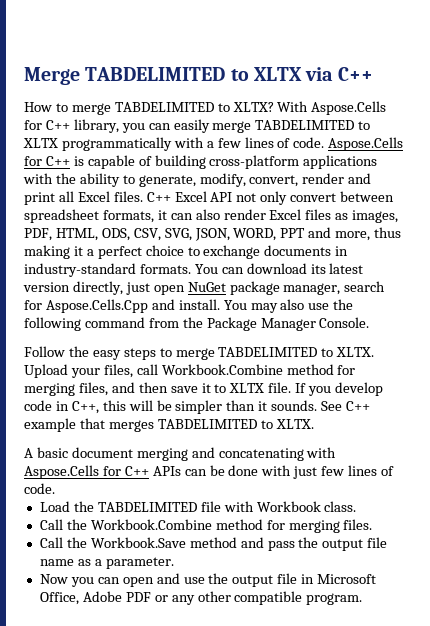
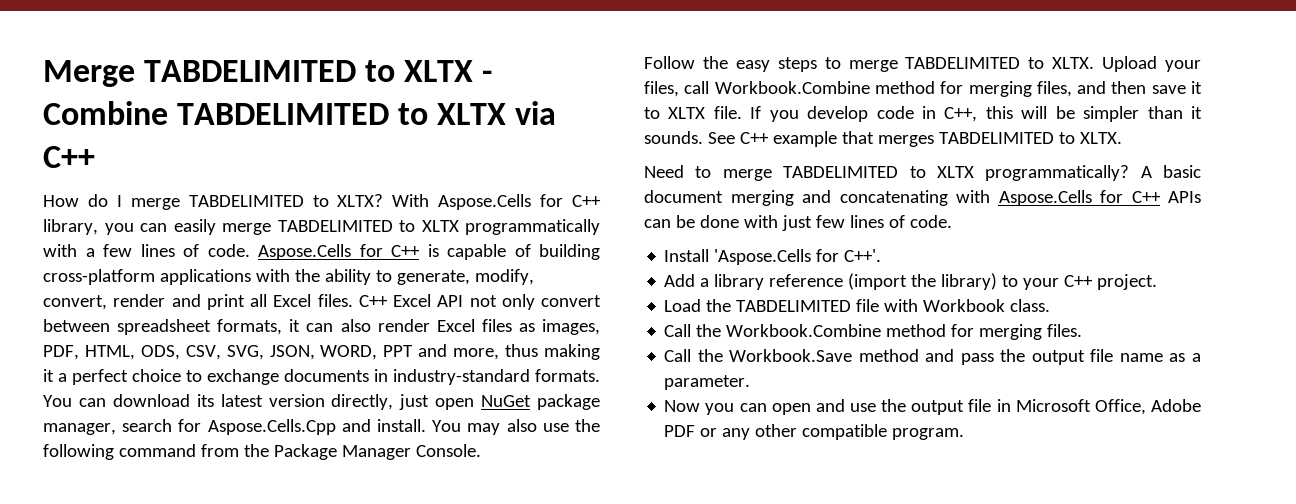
(302, 74) none -> [482,70,493,82] [43,101,507,125] - Combine TABDELIMITED to XLTX
[55,103,68,112] to -> [87,194,122,207] do I
(314, 424) none -> [644,165,1130,181] Need to merge TABDELIMITED to XLTX programmatically?
(55, 488) none -> [664,249,882,265] [664,273,1158,290] // Install 'Aspose.Cells for C++'. // Add a library reference (import the library) to your C++ project.

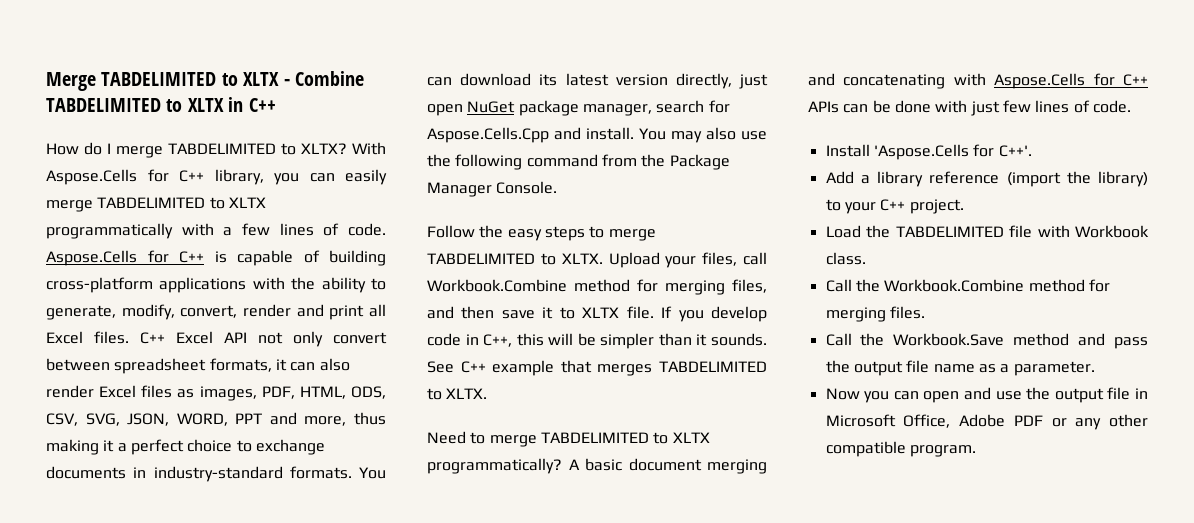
[515,101,557,125] via -> [228,97,244,112] in

